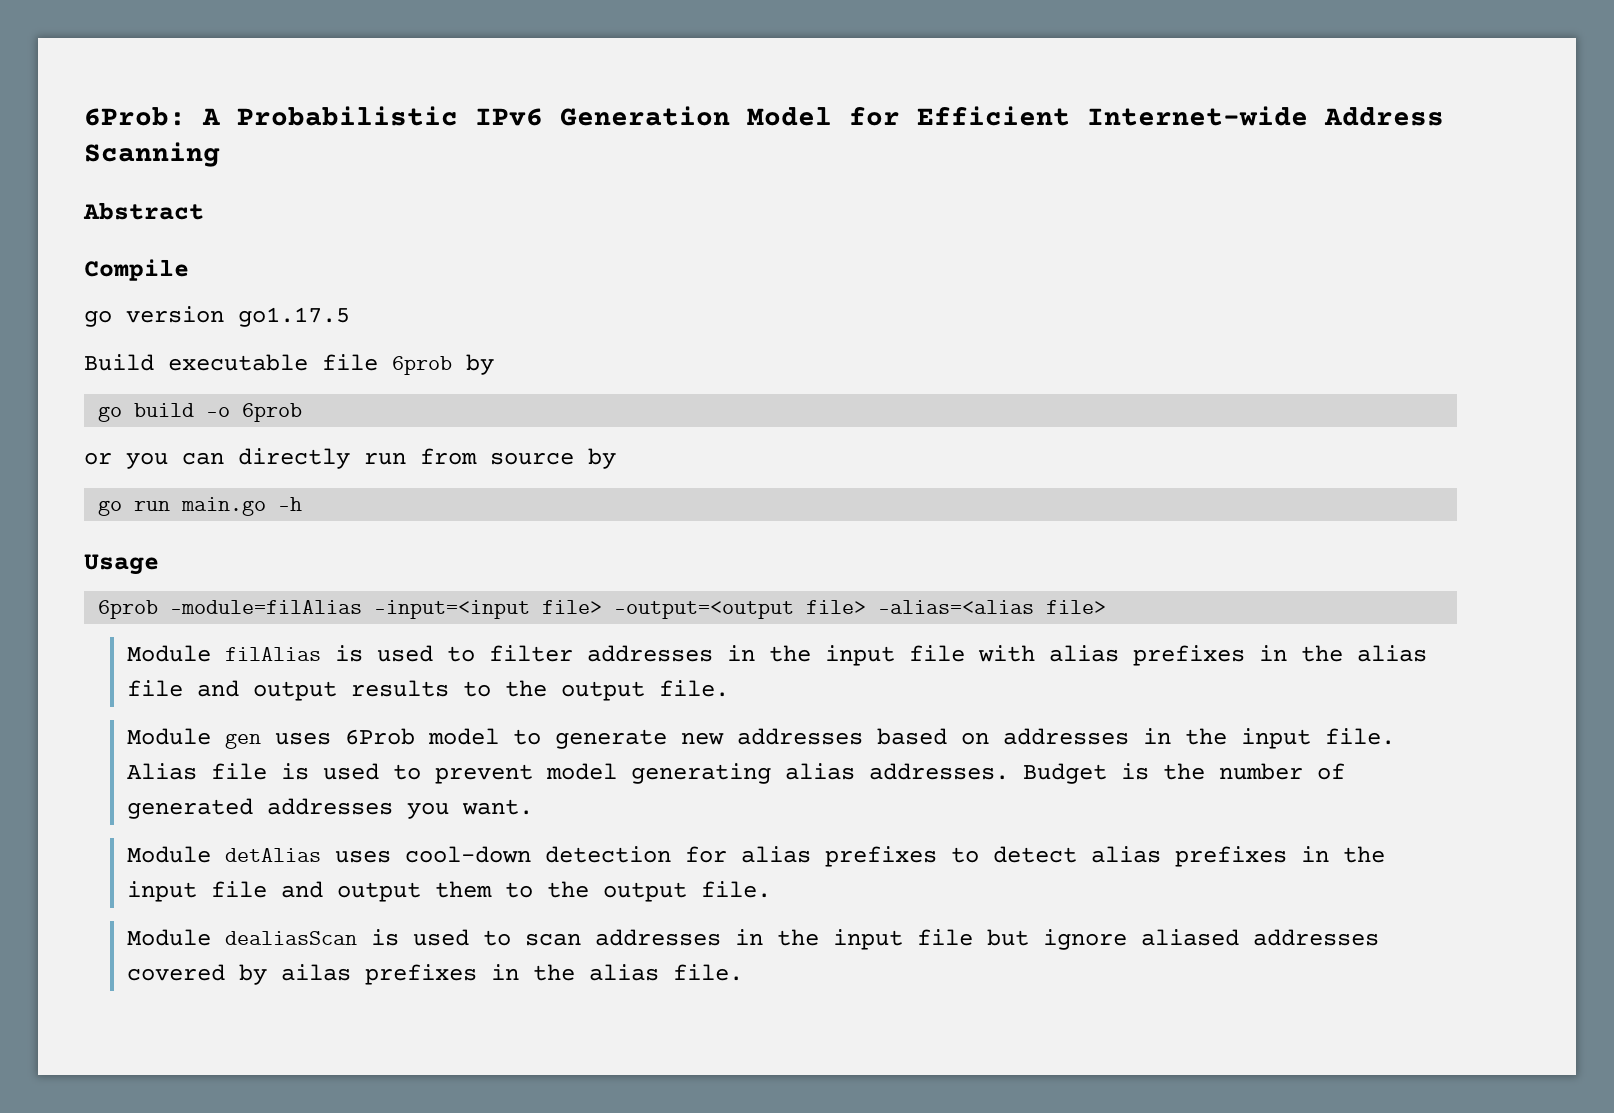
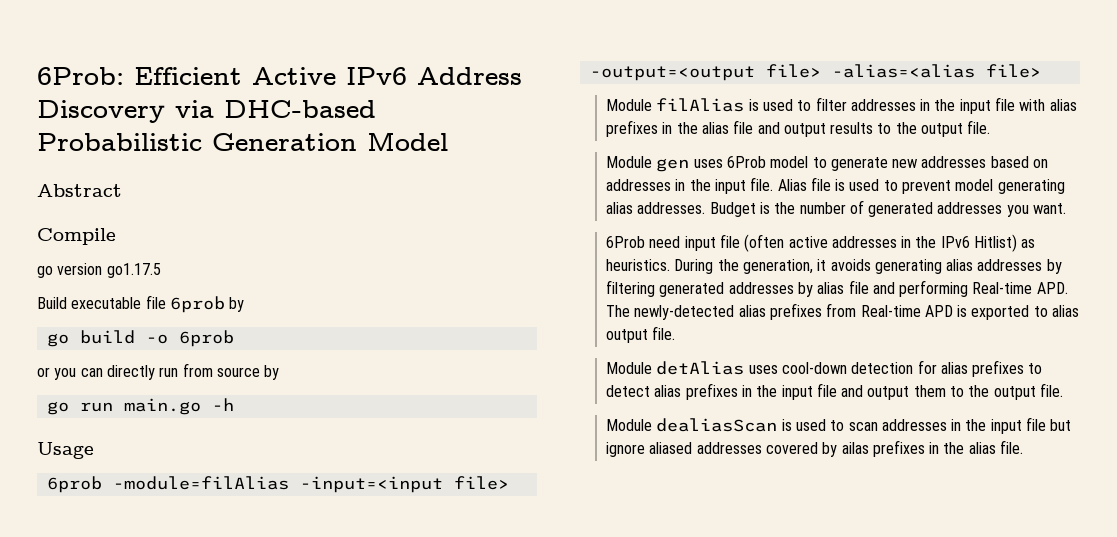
[202,106,1444,126] [84,142,220,167] A Probabilistic IPv6 Generation Model for Efficient Internet-wide Address Scanning -> [134,67,522,85] [37,100,376,123] [37,132,448,151] Efficient Active IPv6 Address Discovery via DHC-based Probabilistic Generation Model
(534, 807) none -> [605,234,1036,252] [605,259,1062,274] [605,280,1068,297] [605,303,1080,320] [605,326,676,343] // 6Prob need input file (often active addresses in the IPv6 Hitlist) as heuristics. During the generation, it avoids generating alias addresses by filtering generated addresses by alias file and performing Real-time APD. The newly-detected alias prefixes from Real-time APD is exported to alias output file.

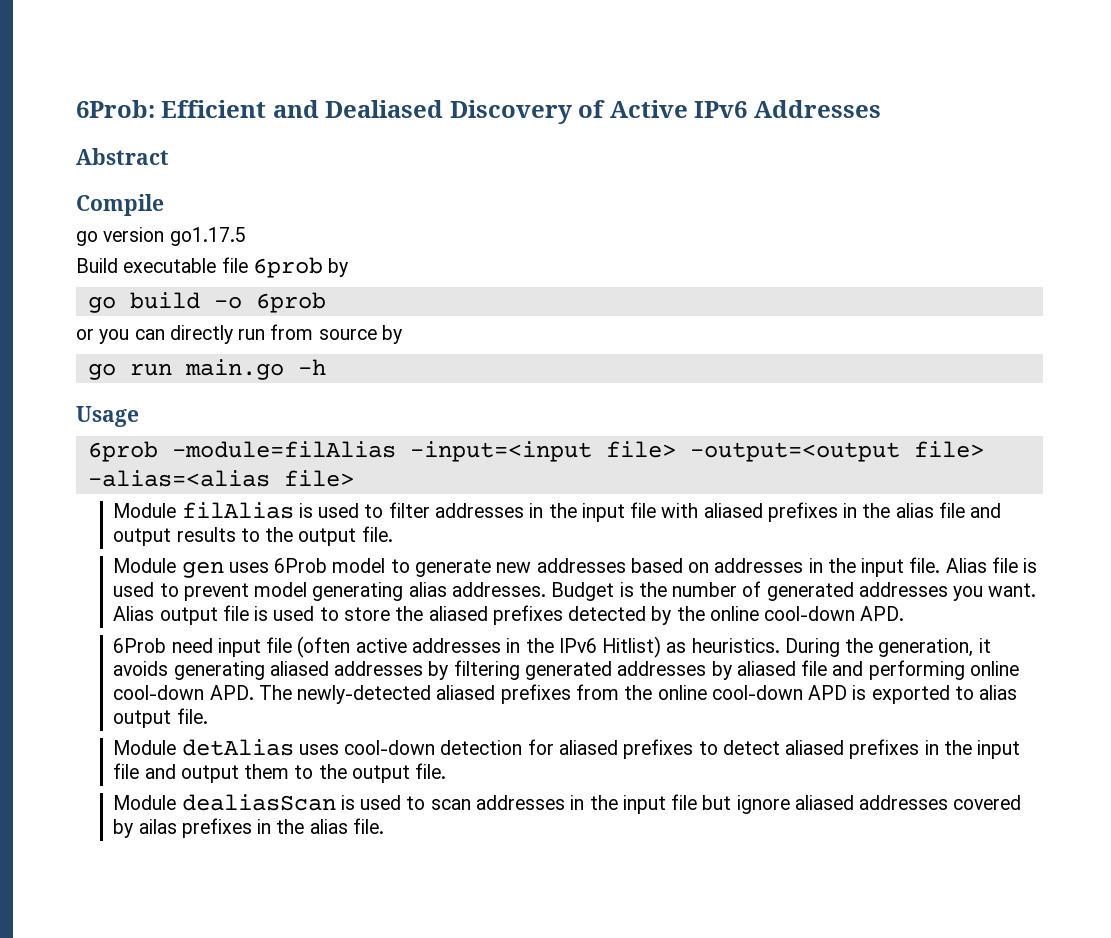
[252,67,522,85] [37,100,376,123] [37,132,448,151] Active IPv6 Address Discovery via DHC-based Probabilistic Generation Model -> [272,100,881,124] and Dealiased Discovery of Active IPv6 Addresses
[1049,99,1077,111] alias -> [703,503,763,518] aliased
(1067, 208) none -> [113,605,905,625] Alias output file is used to store the aliased prefixes detected by the online cool-down APD.
[946,259,974,271] alias -> [269,661,329,676] aliased
[817,282,845,294] alias -> [736,661,796,676] aliased
[972,282,1033,294] Real-time -> [969,661,1019,676] [113,685,205,700] online cool-down
[738,305,766,317] alias -> [436,685,496,700] aliased
[860,305,921,317] Real-time -> [624,685,803,700] the online cool-down
[940,362,968,374] alias -> [558,740,618,755] aliased
[654,385,682,397] alias -> [785,740,845,755] aliased

